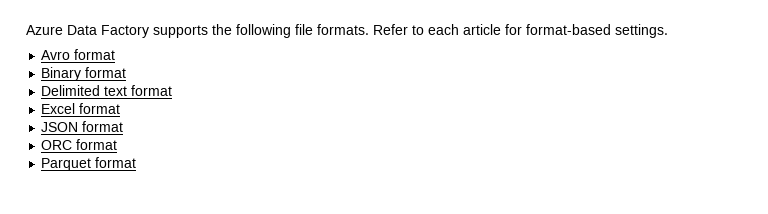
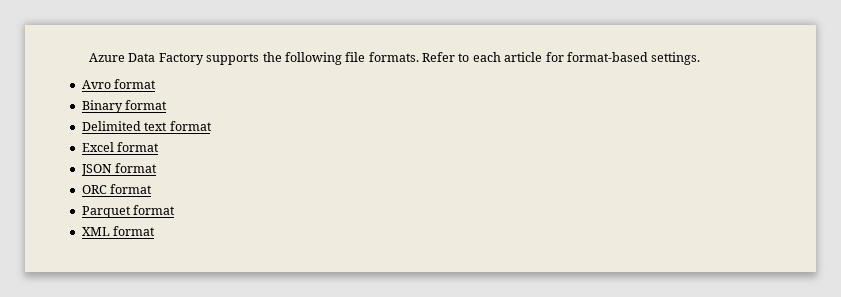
(137, 162) none -> [81,226,156,236] // XML format

